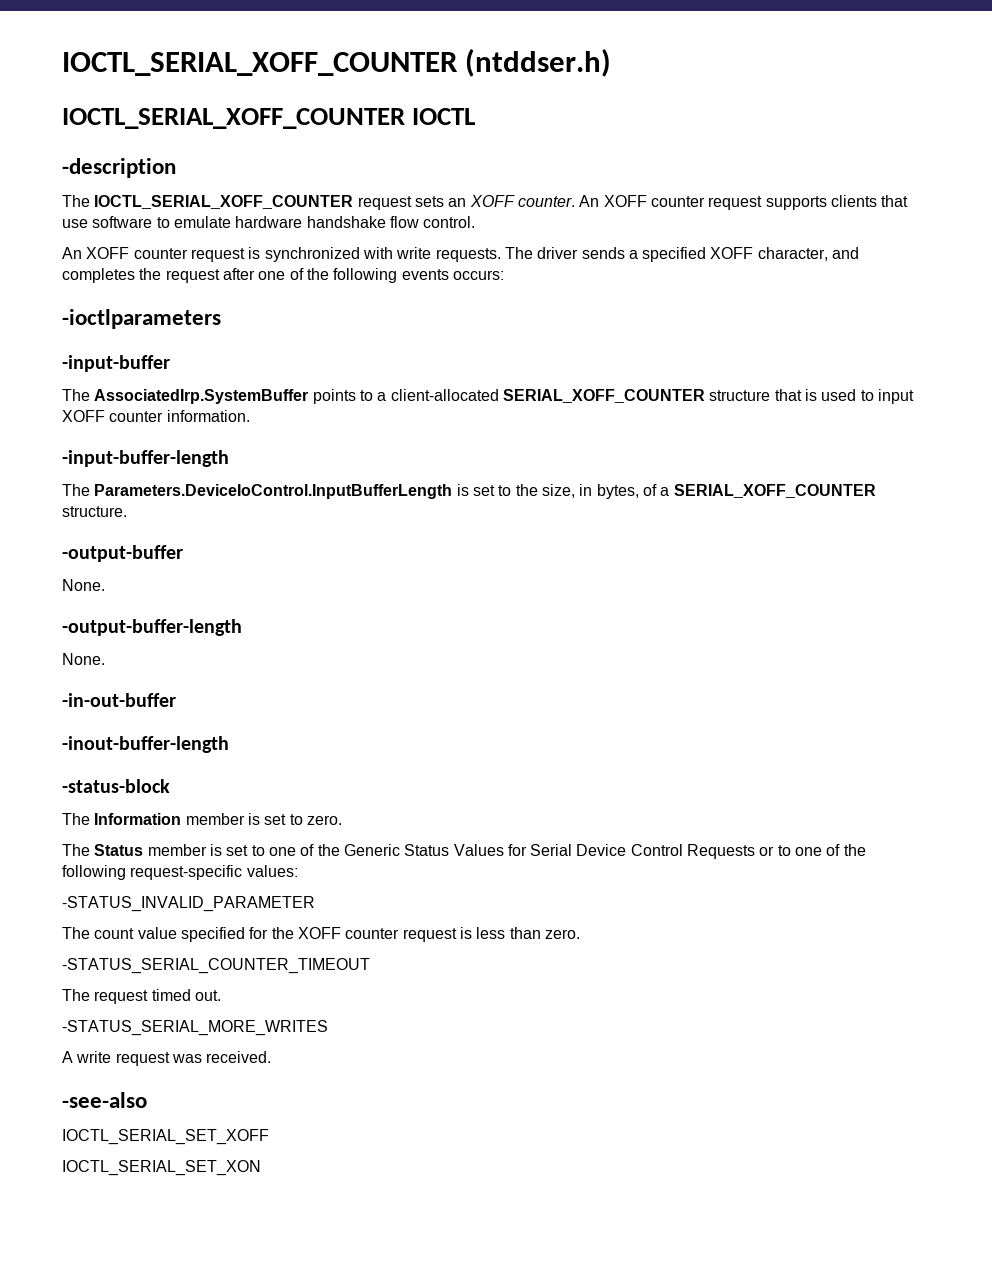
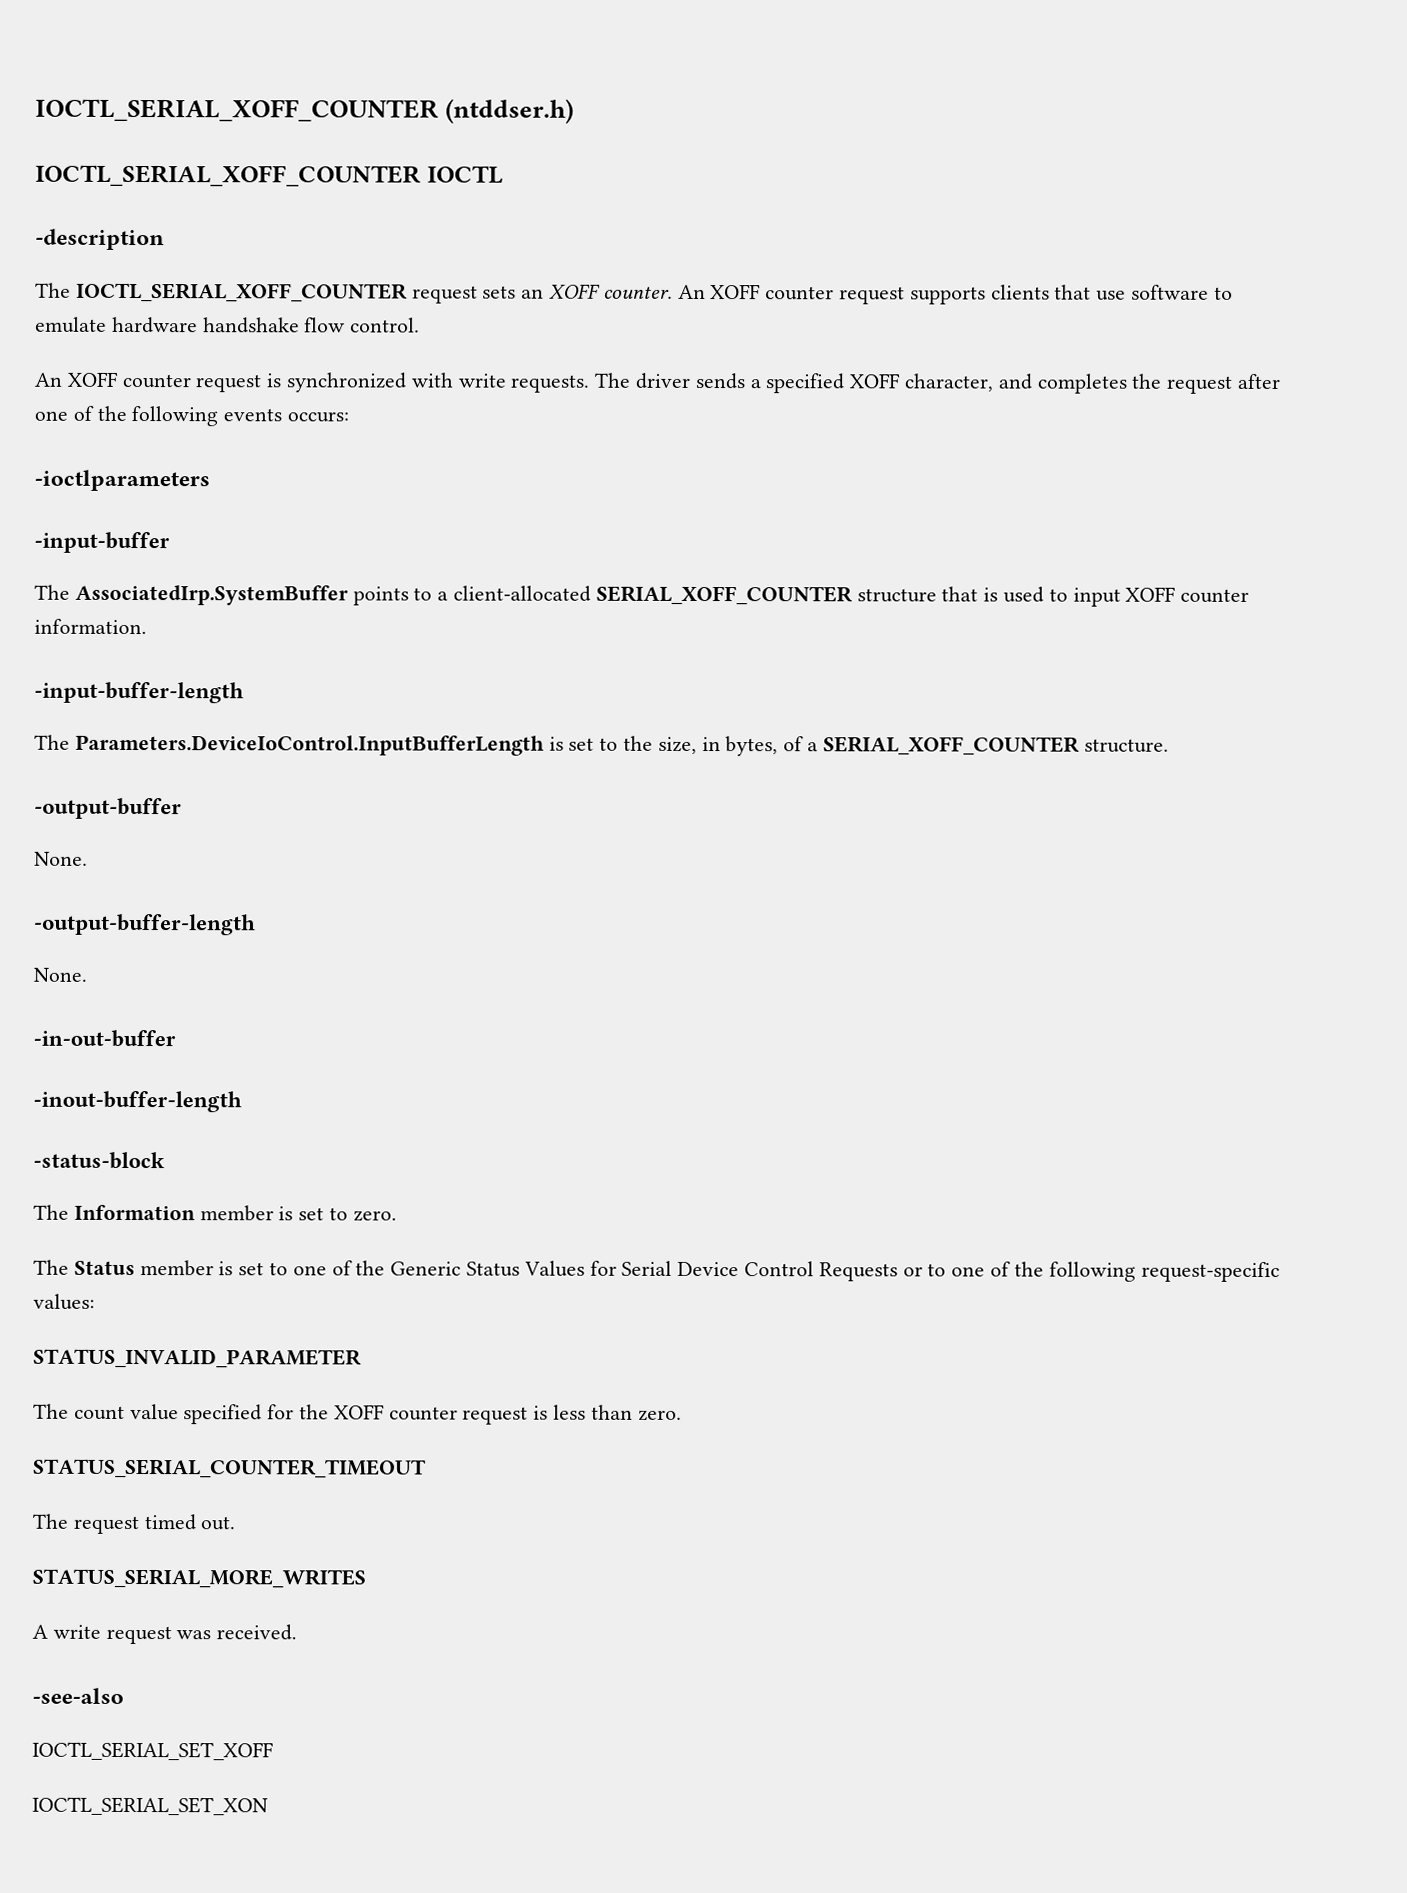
[62,896,315,912] -STATUS_INVALID_PARAMETER -> [33,1348,362,1369] STATUS_INVALID_PARAMETER
[62,958,370,974] -STATUS_SERIAL_COUNTER_TIMEOUT -> [33,1458,426,1479] STATUS_SERIAL_COUNTER_TIMEOUT
[62,1020,328,1036] -STATUS_SERIAL_MORE_WRITES -> [32,1568,366,1589] STATUS_SERIAL_MORE_WRITES

